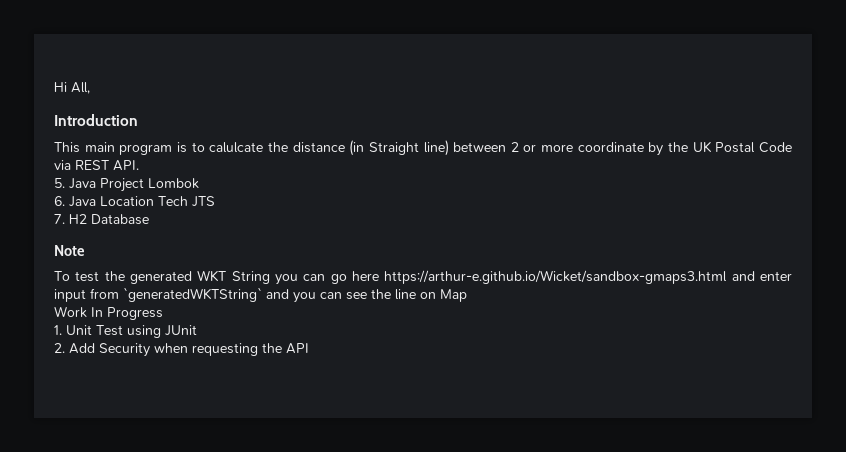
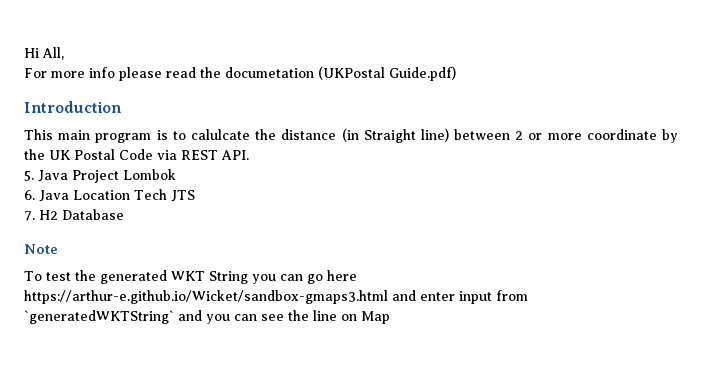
(90, 88) none -> [24,66,456,81] // For more info please read the documetation (UKPostal Guide.pdf)
[54,306,163,320] [54,325,197,338] [54,343,309,357] // Work In Progress // 1. Unit Test using JUnit // 2. Add Security when requesting the API -> (390, 317) none

